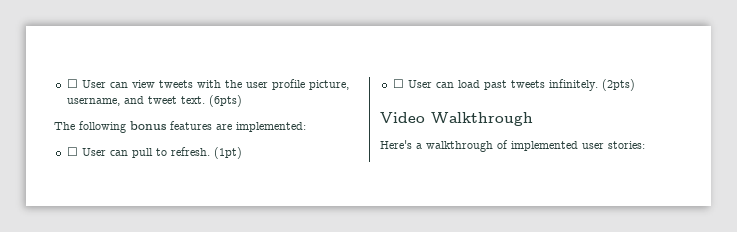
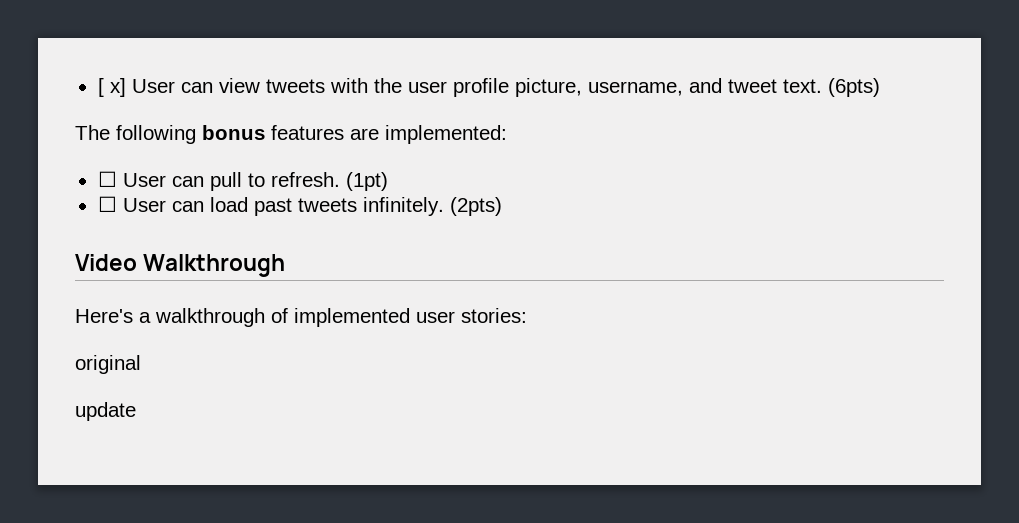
[66,79,78,88] ☐ -> [97,78,126,97] [ x]
(645, 145) none -> [75,355,141,374] [75,402,136,421] // original // update

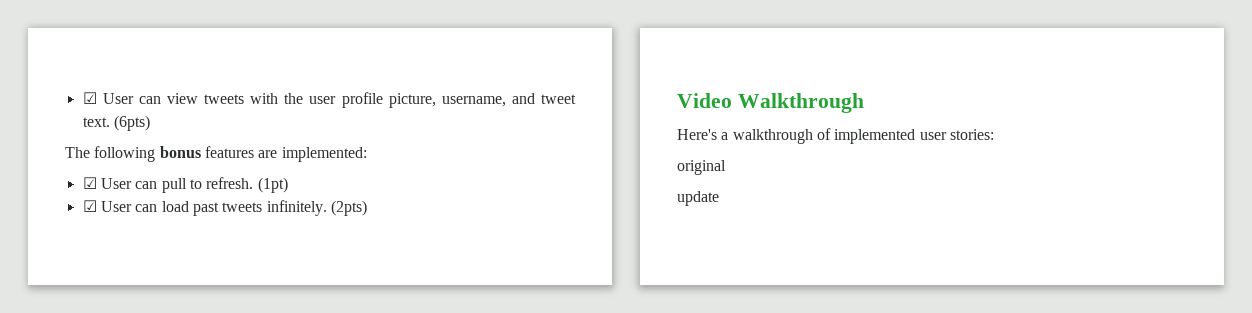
[97,78,126,97] [ x] -> [82,92,97,104] ☑
[97,171,117,187] ☐ -> [82,177,97,189] ☑
[97,196,117,212] ☐ -> [82,200,97,212] ☑

